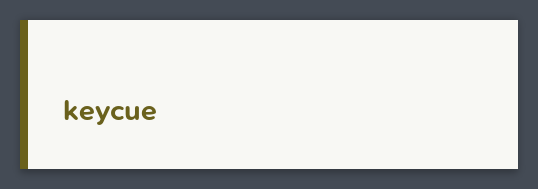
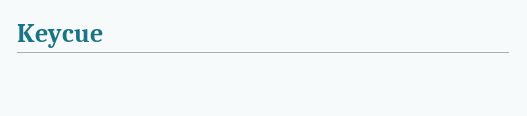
[63,100,157,125] keycue -> [17,24,103,48] Keycue

